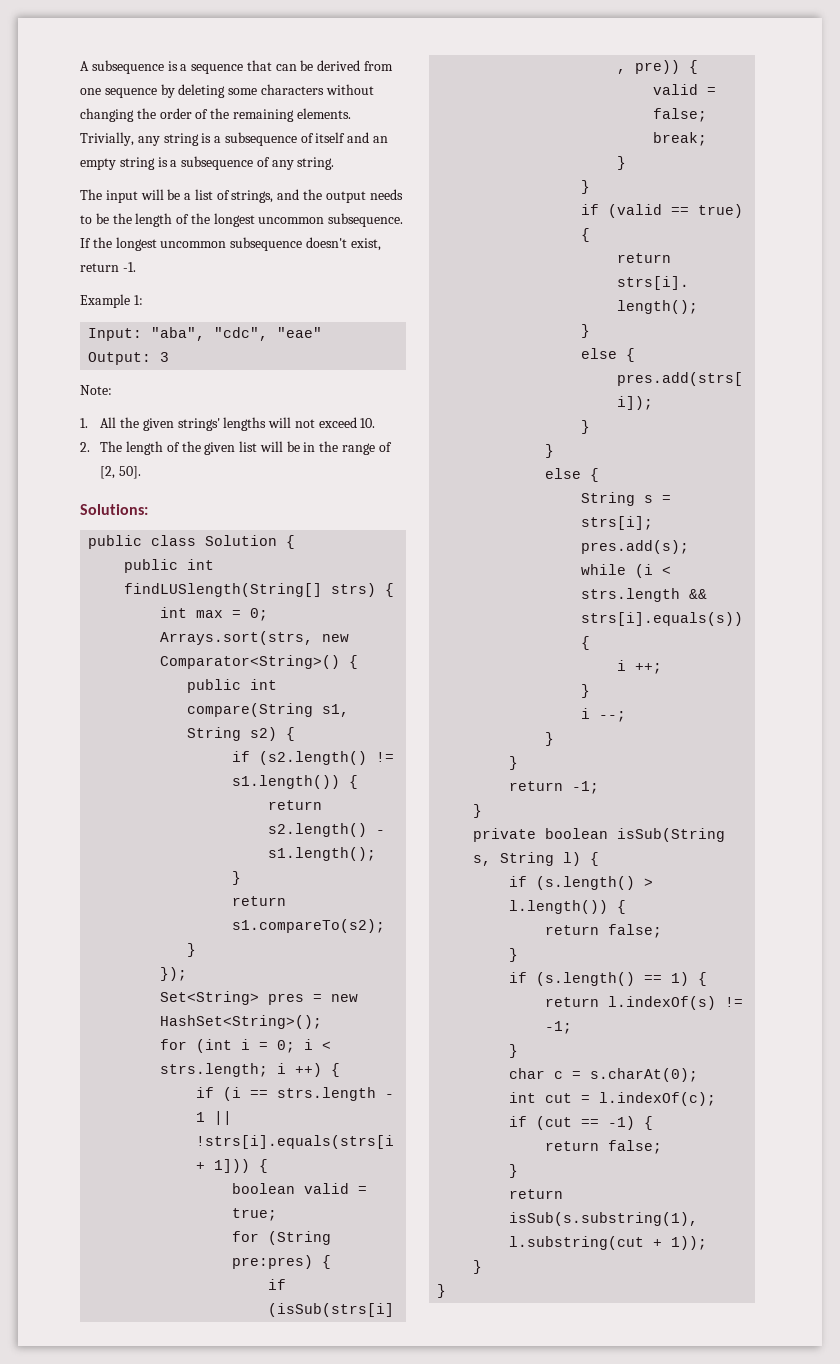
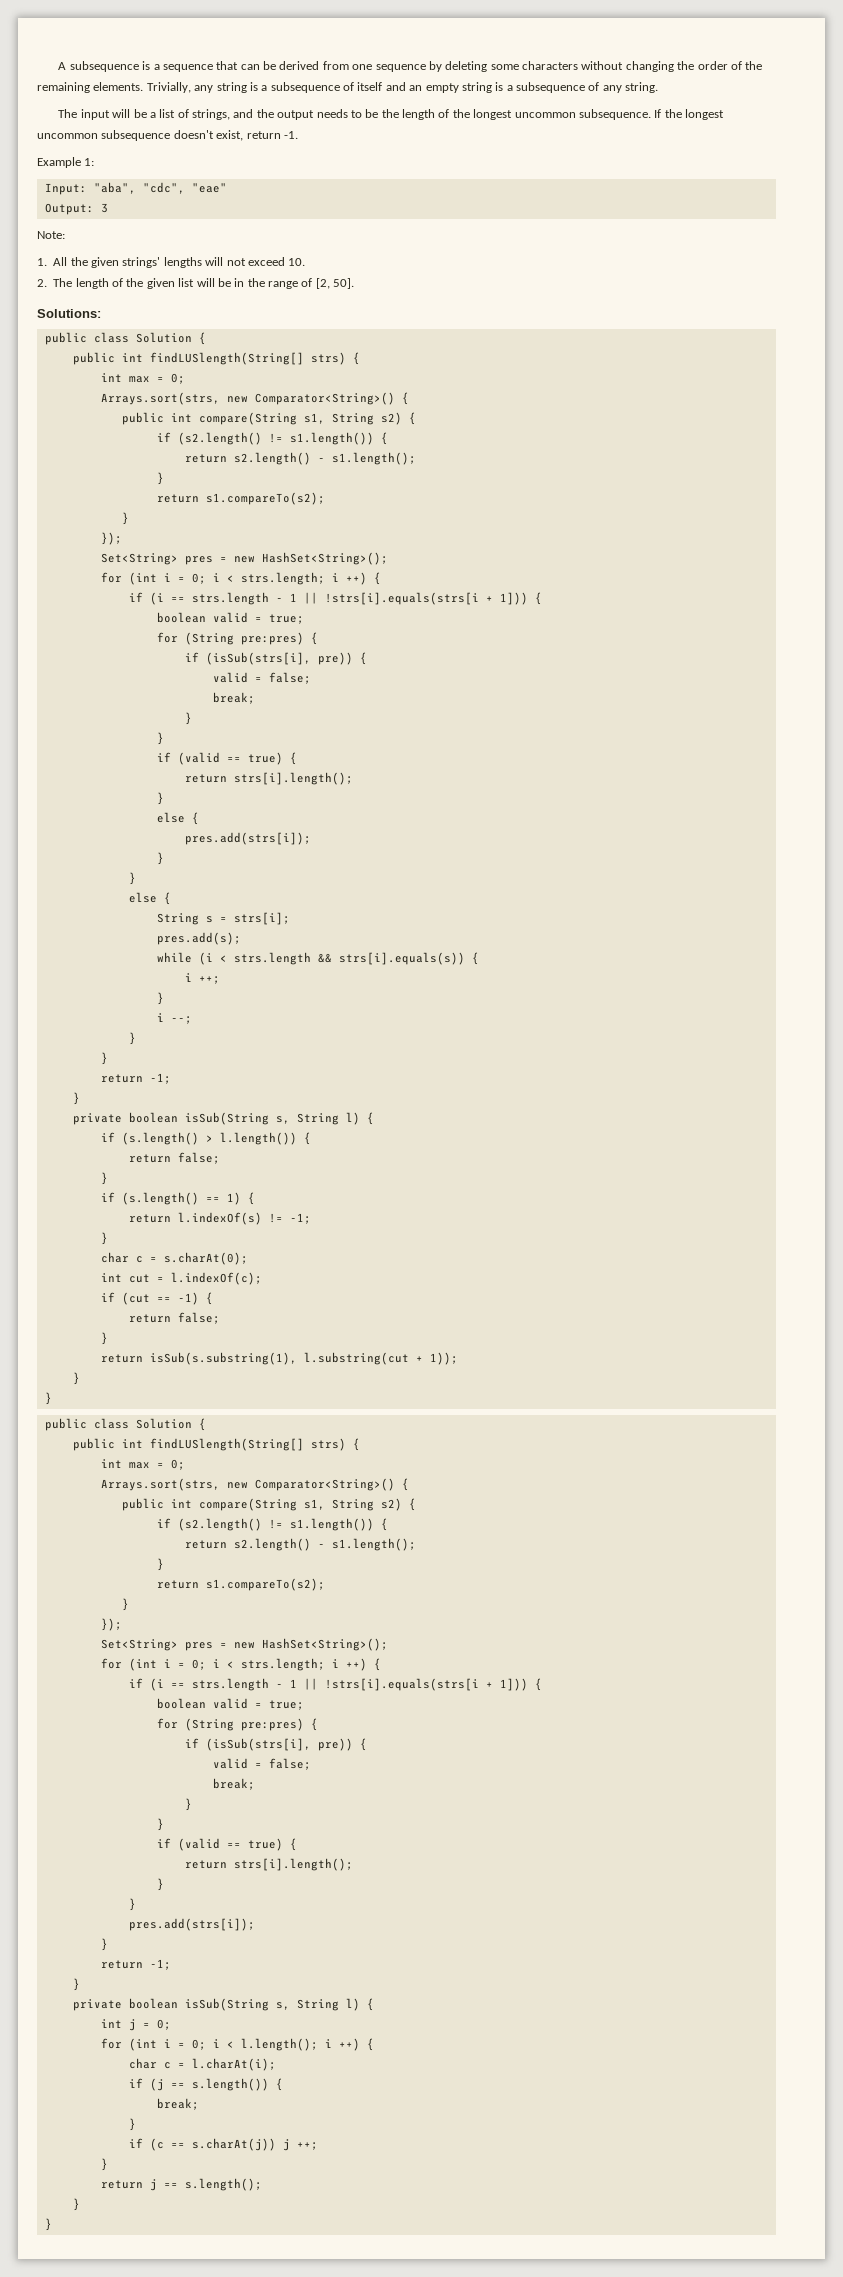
(447, 1291) none -> [44,1418,206,1431] [72,1438,360,1451] [100,1459,185,1470] [100,1478,409,1491] [121,1498,416,1511] [156,1518,388,1531] [184,1538,416,1551] [156,1558,164,1571] [156,1578,325,1591] [121,1598,129,1611] [100,1618,122,1631] [100,1638,388,1651] [100,1658,381,1671] [128,1678,542,1691] [156,1698,304,1710] [156,1718,318,1731] [184,1738,367,1751] [212,1758,311,1770] [212,1778,255,1790] [184,1798,192,1811] [156,1818,164,1831] [156,1838,297,1851] [184,1858,353,1871] [156,1878,164,1891] [128,1898,136,1911] [128,1918,255,1931] [100,1938,108,1951] [100,1959,171,1970] [72,1978,80,1991] [72,1998,374,2011] [100,2019,171,2031] [100,2038,374,2051] [128,2058,276,2071] [128,2078,283,2091] [156,2098,199,2110] [128,2118,136,2131] [128,2138,318,2151] [100,2158,108,2171] [100,2178,262,2191] [72,2198,80,2211] [44,2218,52,2231] // public class Solution { // public int findLUSlength(String[] strs) { // int max = 0; // Arrays.sort(strs, new Comparator<String>() { // public int compare(String s1, String s2) { // if (s2.length() != s1.length()) { // return s2.length() - s1.length(); // } // return s1.compareTo(s2); // } // }); // Set<String> pres = new HashSet<String>(); // for (int i = 0; i < strs.length; i ++) { // if (i == strs.length - 1 || !strs[i].equals(strs[i + 1])) { // boolean valid = true; // for (String pre:pres) { // if (isSub(strs[i], pre)) { // valid = false; // break; // } // } // if (valid == true) { // return strs[i].length(); // } // } // pres.add(strs[i]); // } // return -1; // } // private boolean isSub(String s, String l) { // int j = 0; // for (int i = 0; i < l.length(); i ++) { // char c = l.charAt(i); // if (j == s.length()) { // break; // } // if (c == s.charAt(j)) j ++; // } // return j == s.length(); // } // }

